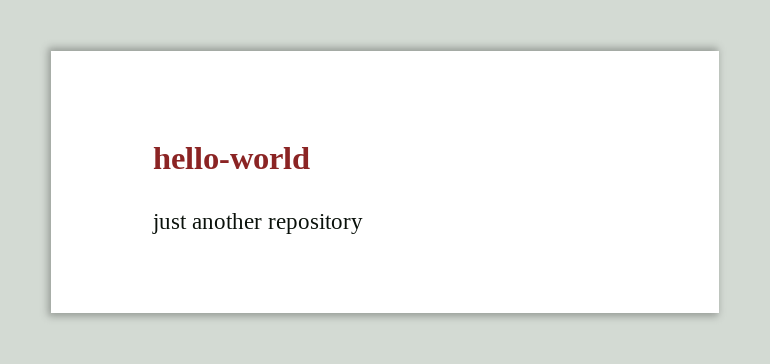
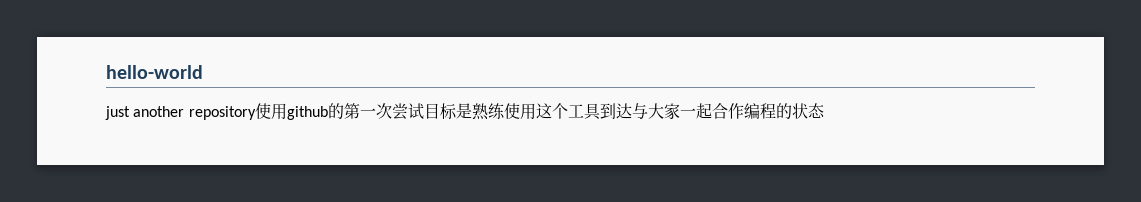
(364, 224) none -> [254,103,825,120] 使用github的第一次尝试目标是熟练使用这个工具到达与大家一起合作编程的状态

